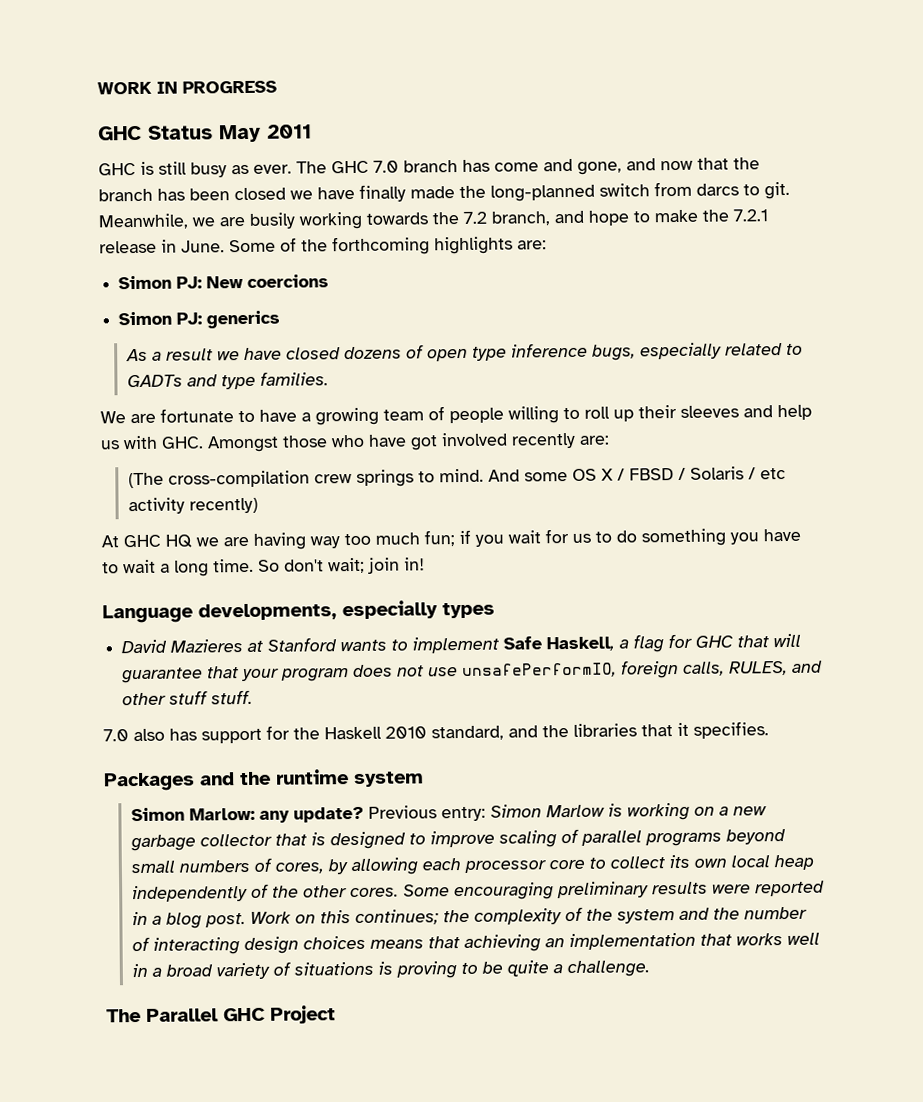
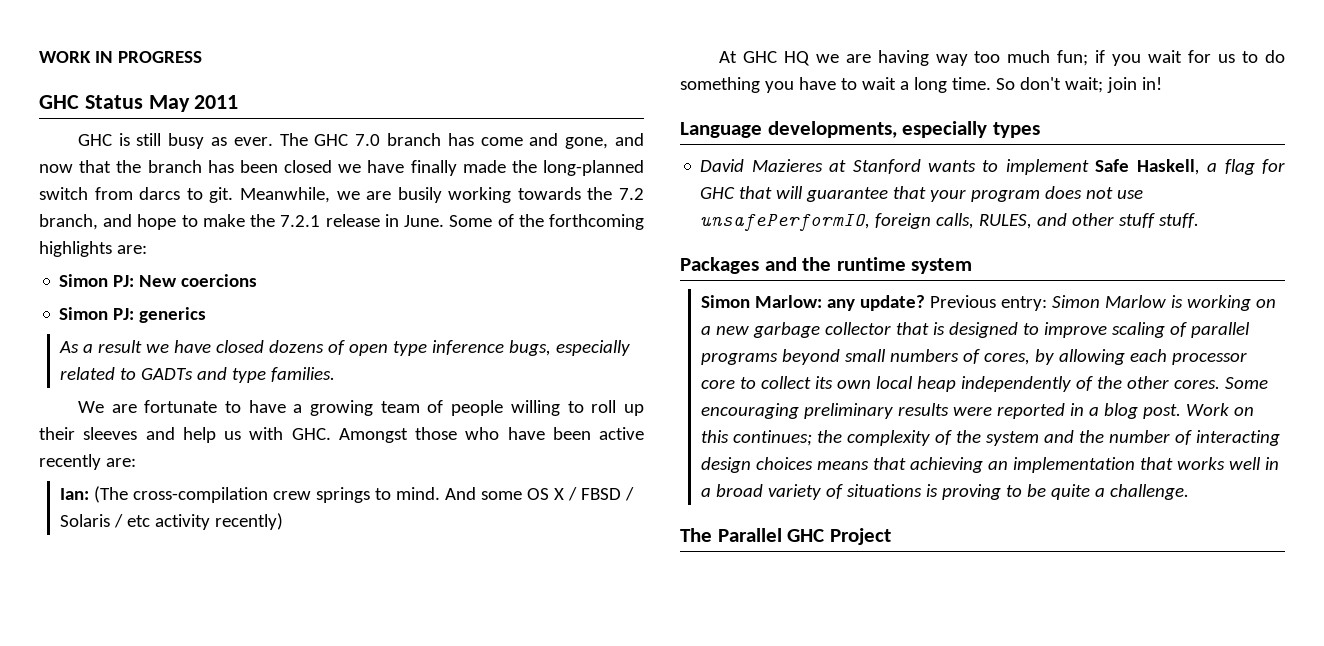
[410,432,508,451] got involved -> [552,427,644,440] been active
(610, 440) none -> [59,488,89,500] Ian:
[103,721,769,744] // 7.0 also has support for the Haskell 2010 standard, and the libraries that it specifies. -> (1200, 220) none

